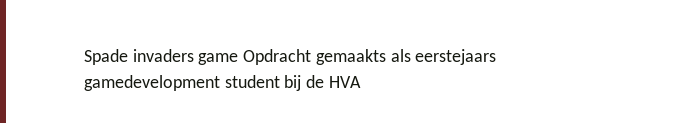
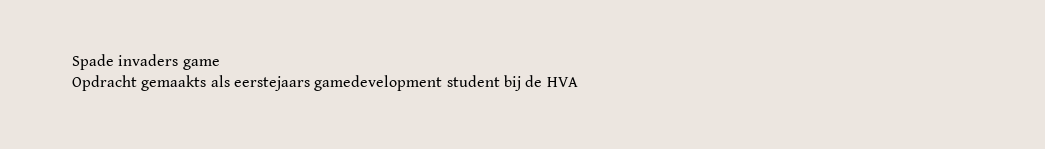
(239, 59) none -> (220, 64) //

